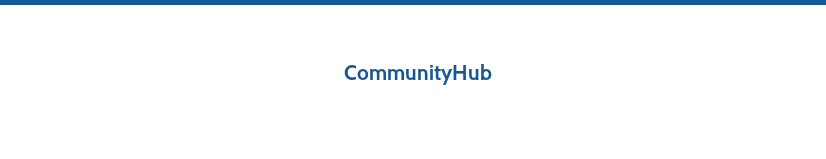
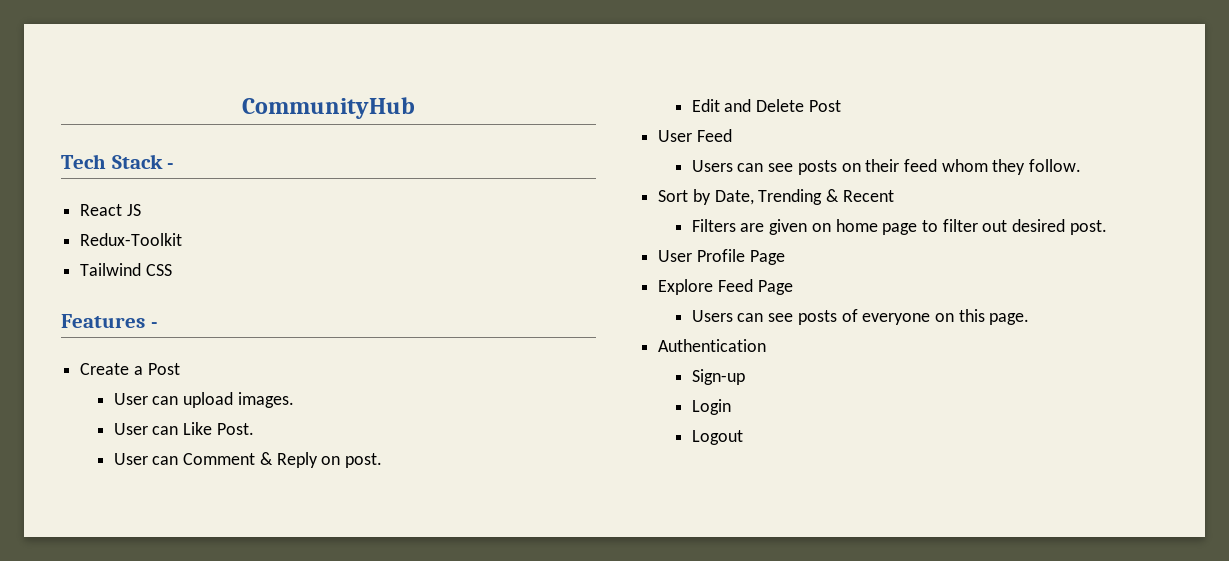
(492, 74) none -> [61,154,175,169] [80,204,141,216] [80,233,183,246] [80,263,172,276] [61,314,158,328] [80,363,180,375] [113,392,294,408] [113,422,254,435] [113,452,382,468] [691,99,841,112] [658,129,732,142] [691,159,1082,175] [658,189,894,205] [691,219,1107,235] [658,249,785,265] [658,279,793,295] [691,309,1030,325] [658,339,767,352] [691,369,745,385] [691,399,731,415] [691,430,743,445] // Tech Stack - // React JS // Redux-Toolkit // Tailwind CSS // Features - // Create a Post // User can upload images. // User can Like Post. // User can Comment & Reply on post. // Edit and Delete Post // User Feed // Users can see posts on their feed whom they follow. // Sort by Date, Trending & Recent // Filters are given on home page to filter out desired post. // User Profile Page // Explore Feed Page // Users can see posts of everyone on this page. // Authentication // Sign-up // Login // Logout

